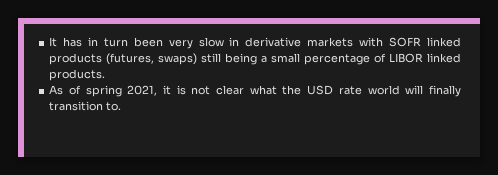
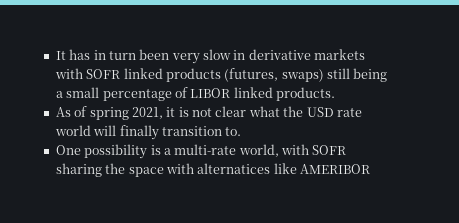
(122, 106) none -> [55,144,347,159] [55,163,370,177] // One possibility is a multi-rate world, with SOFR sharing the space with alternatices like AMERIBOR

